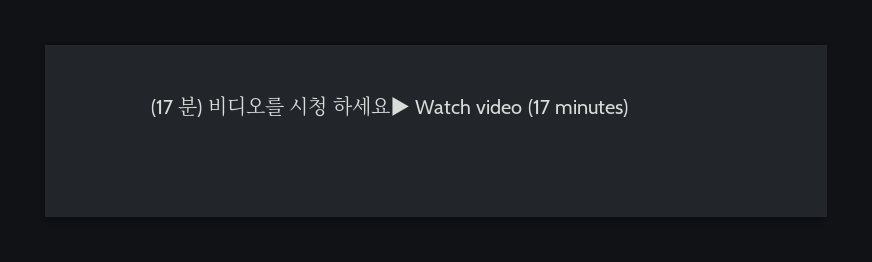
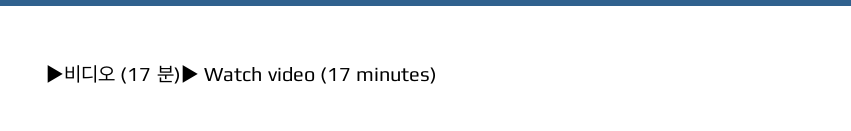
[151,96,410,117] (17 분) 비디오를 시청 하세요▶ -> [46,65,199,84] ▶비디오 (17 분)▶

